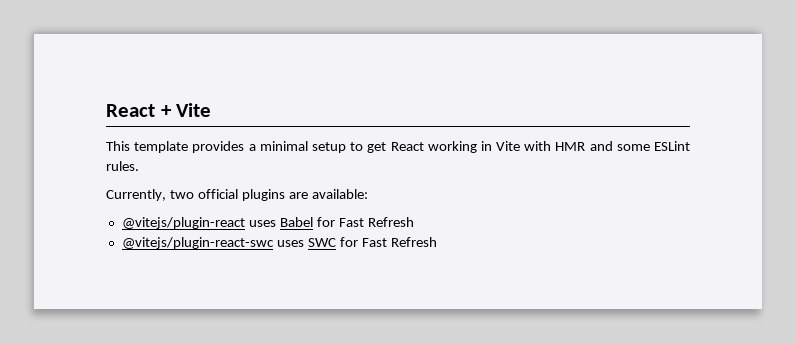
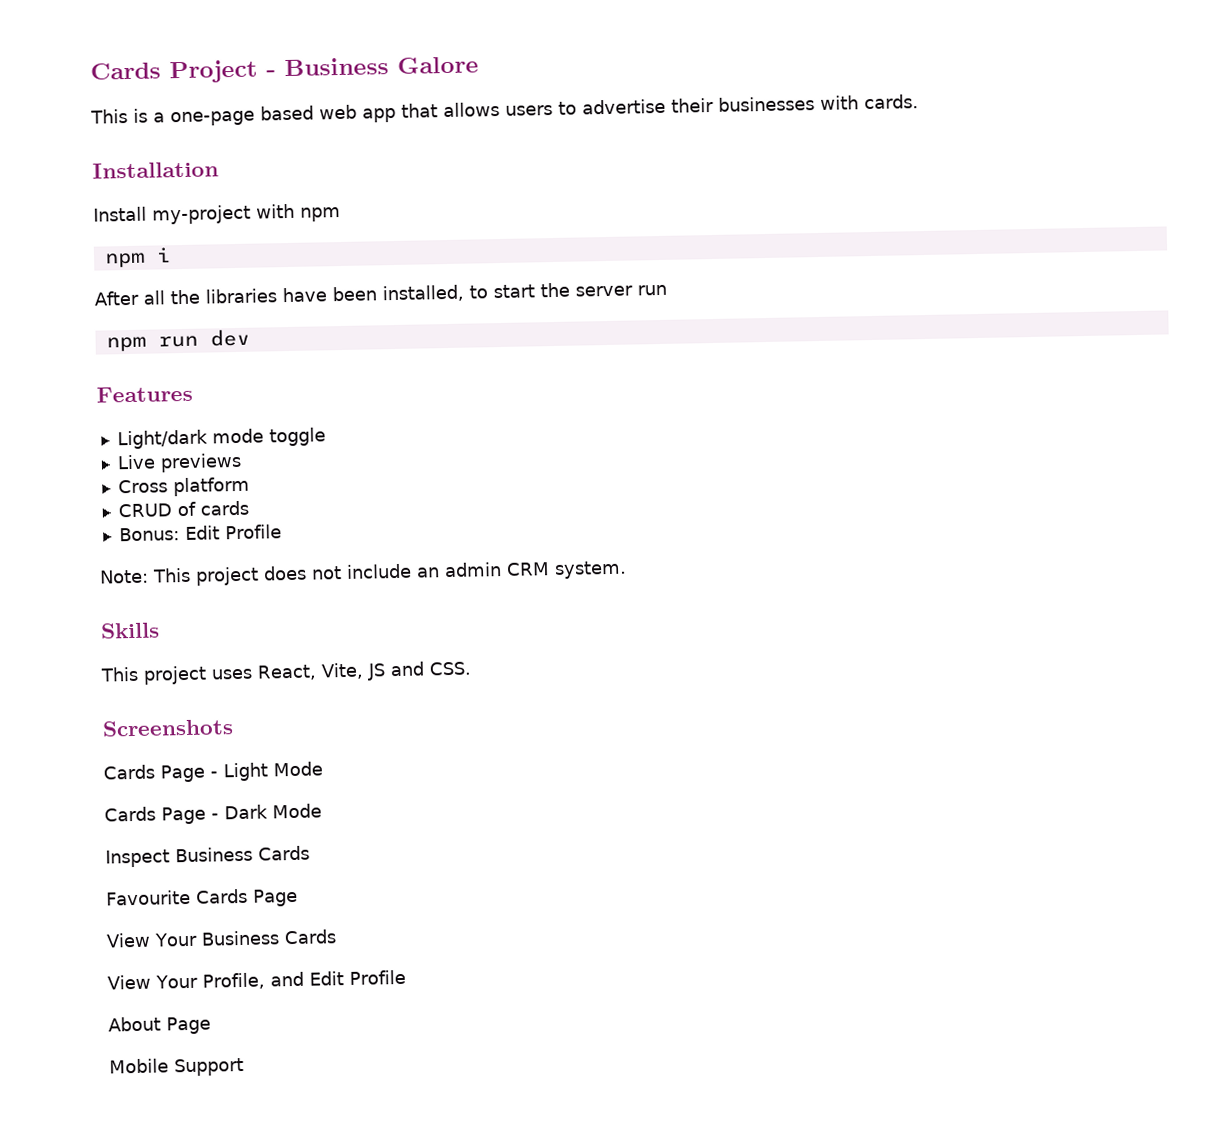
[106,103,212,117] [106,141,690,153] [106,161,139,171] [106,189,368,201] [121,217,414,229] [121,237,437,249] React + Vite // This template provides a minimal setup to get React working in Vite with HMR and some ESLint rules. // Currently, two official plugins are available: // @vitejs/plugin-react uses Babel for Fast Refresh // @vitejs/plugin-react-swc uses SWC for Fast Refresh -> [90,56,479,84] [90,94,919,127] [92,161,219,179] [93,203,341,225] [103,247,171,268] [94,282,667,306] [105,328,250,352] [96,385,193,403] [116,427,326,450] [116,452,242,473] [117,476,250,497] [117,500,249,518] [118,524,282,542] [99,560,627,586] [100,622,160,639] [100,661,471,685] [102,719,234,737] [103,761,323,783] [104,803,322,825] [105,845,310,868] [106,888,298,907] [106,929,337,948] [107,969,406,990] [108,1016,211,1035] [109,1057,244,1077] Cards Project - Business Galore // This is a one-page based web app that allows users to advertise their businesses with cards. // Installation // Install my-project with npm // npm i // After all the libraries have been installed, to start the server run // npm run dev // Features // Light/dark mode toggle // Live previews // Cross platform // CRUD of cards // Bonus: Edit Profile // Note: This project does not include an admin CRM system. // Skills // This project uses React, Vite, JS and CSS. // Screenshots // Cards Page - Light Mode // Cards Page - Dark Mode // Inspect Business Cards // Favourite Cards Page // View Your Business Cards // View Your Profile, and Edit Profile // About Page // Mobile Support

